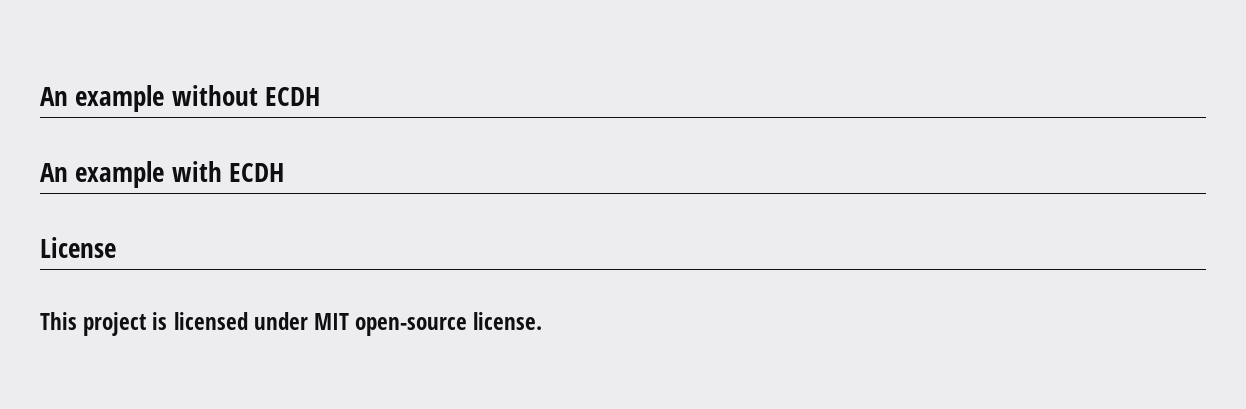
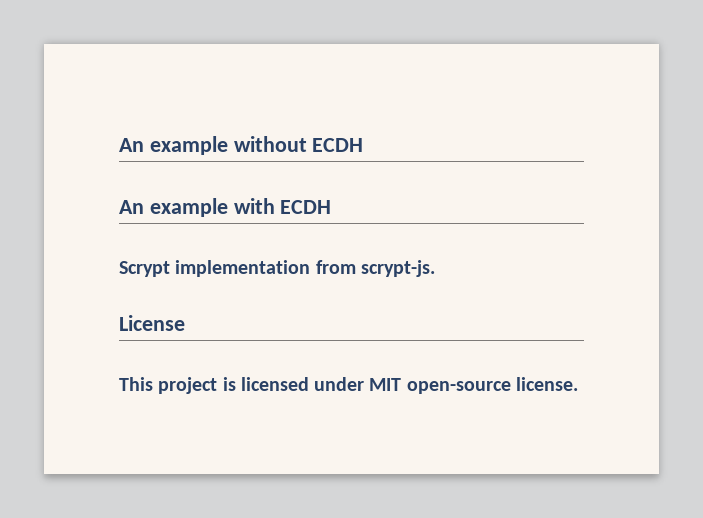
(284, 172) none -> [119,260,435,277] // Scrypt implementation from scrypt-js.

